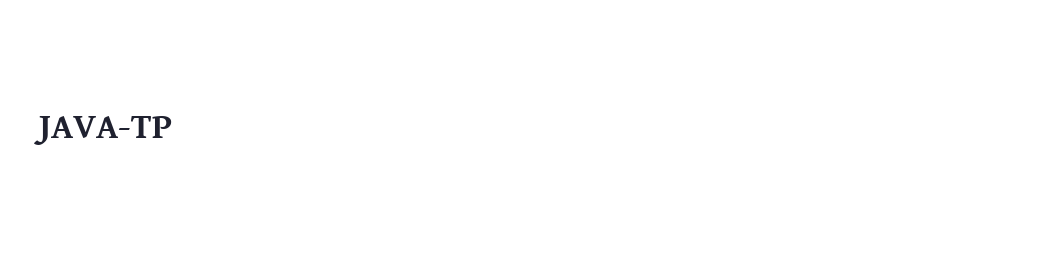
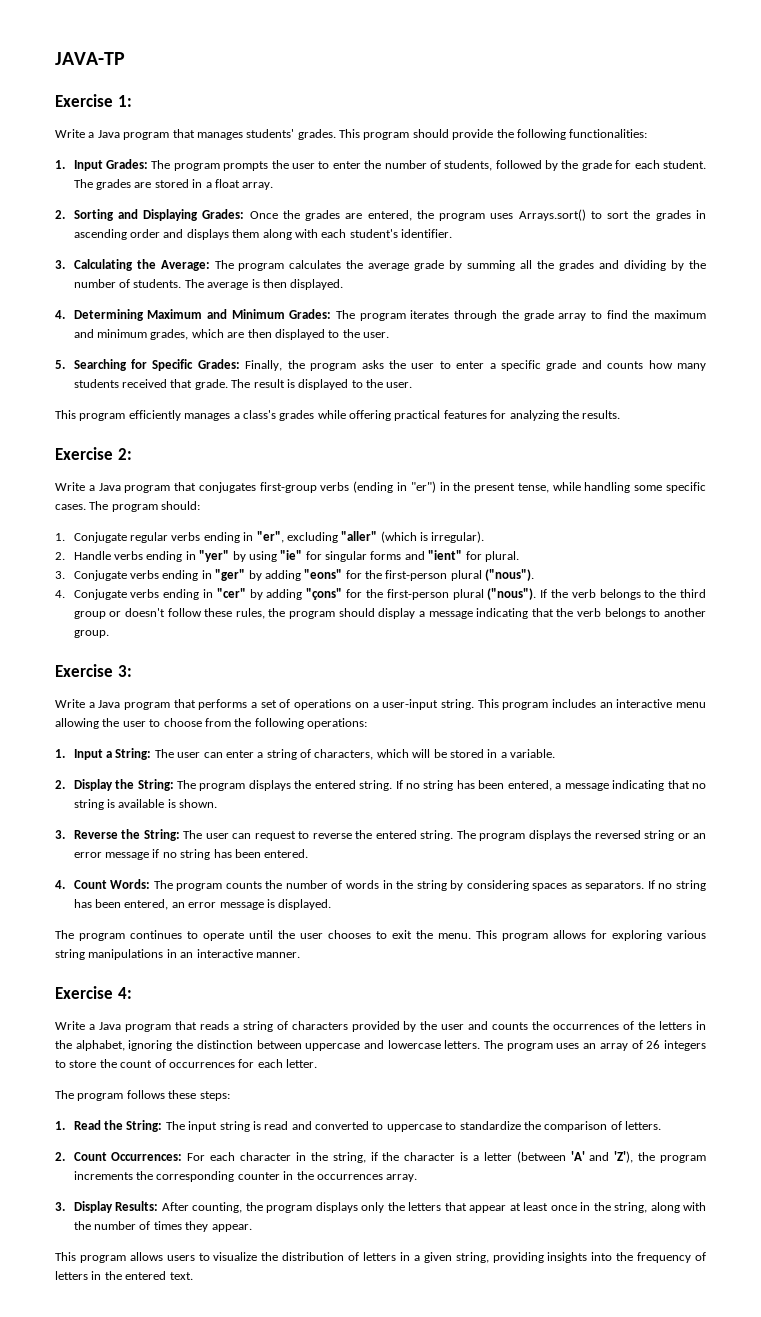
(172, 130) none -> [55,94,132,107] [55,129,648,140] [55,159,706,171] [73,179,274,190] [55,209,706,221] [73,229,453,240] [55,259,707,271] [73,279,344,290] [55,309,707,321] [73,329,390,340] [55,359,706,371] [73,379,413,390] [55,410,621,421] [55,447,132,460] [55,481,706,493] [55,501,201,512] [55,531,485,543] [55,550,519,562] [55,569,535,581] [55,588,707,600] [73,608,706,619] [73,630,109,638] [55,664,132,677] [55,699,706,710] [55,718,367,729] [55,748,556,760] [55,779,707,791] [73,799,218,810] [55,829,707,841] [73,849,309,860] [55,879,706,891] [73,899,332,910] [55,930,706,941] [55,949,300,960] [55,986,132,999] [55,1021,707,1032] [55,1040,707,1051] [55,1059,317,1068] [55,1090,230,1101] [55,1120,662,1132] [55,1151,706,1163] [73,1171,418,1182] [55,1201,707,1213] [73,1221,252,1232] [55,1252,707,1263] [55,1271,193,1280] // Exercise 1: // Write a Java program that manages students' grades. This program should provide the following functionalities: // 1. Input Grades: The program prompts the user to enter the number of students, followed by the grade for each student. The grades are stored in a float array. // 2. Sorting and Displaying Grades: Once the grades are entered, the program uses Arrays.sort() to sort the grades in ascending order and displays them along with each student's identifier. // 3. Calculating the Average: The program calculates the average grade by summing all the grades and dividing by the number of students. The average is then displayed. // 4. Determining Maximum and Minimum Grades: The program iterates through the grade array to find the maximum and minimum grades, which are then displayed to the user. // 5. Searching for Specific Grades: Finally, the program asks the user to enter a specific grade and counts how many students received that grade. The result is displayed to the user. // This program efficiently manages a class's grades while offering practical features for analyzing the results. // Exercise 2: // Write a Java program that conjugates first-group verbs (ending in "er") in the present tense, while handling some specific cases. The program should: // 1. Conjugate regular verbs ending in "er", excluding "aller" (which is irregular). // 2. Handle verbs ending in "yer" by using "ie" for singular forms and "ient" for plural. // 3. Conjugate verbs ending in "ger" by adding "eons" for the first-person plural ("nous"). // 4. Conjugate verbs ending in "cer" by adding "çons" for the first-person plural ("nous"). If the verb belongs to the third group or doesn't follow these rules, the program should display a message indicating that the verb belongs to another group. // Exercise 3: // Write a Java program that performs a set of operations on a user-input string. This program includes an interactive menu allowing the user to choose from the following operations: // 1. Input a String: The user can enter a string of characters, which will be stored in a variable. // 2. Display the String: The program displays the entered string. If no string has been entered, a message indicating that no string is available is shown. // 3. Reverse the String: The user can request to reverse the entered string. The program displays the reversed string or an error message if no string has been entered. // 4. Count Words: The program counts the number of words in the string by considering spaces as separators. If no string has been entered, an error message is displayed. // The program continues to operate until the user chooses to exit the menu. This program allows for exploring various string manipulations in an interactive manner. // Exercise 4: // Write a Java program that reads a string of characters provided by the user and counts the occurrences of the letters in the alphabet, ignoring the distinction between uppercase and lowercase letters. The program uses an array of 26 integers to store the count of occurrences for each letter. // The program follows these steps: // 1. Read the String: The input string is read and converted to uppercase to standardize the comparison of letters. // 2. Count Occurrences: For each character in the string, if the character is a letter (between 'A' and 'Z'), the program increments the corresponding counter in the occurrences array. // 3. Display Results: After counting, the program displays only the letters that appear at least once in the string, along with the number of times they appear. // This program allows users to visualize the distribution of letters in a given string, providing insights into the frequency of letters in the entered text.

